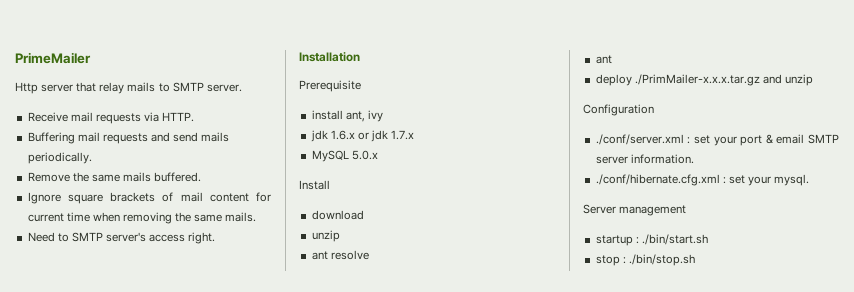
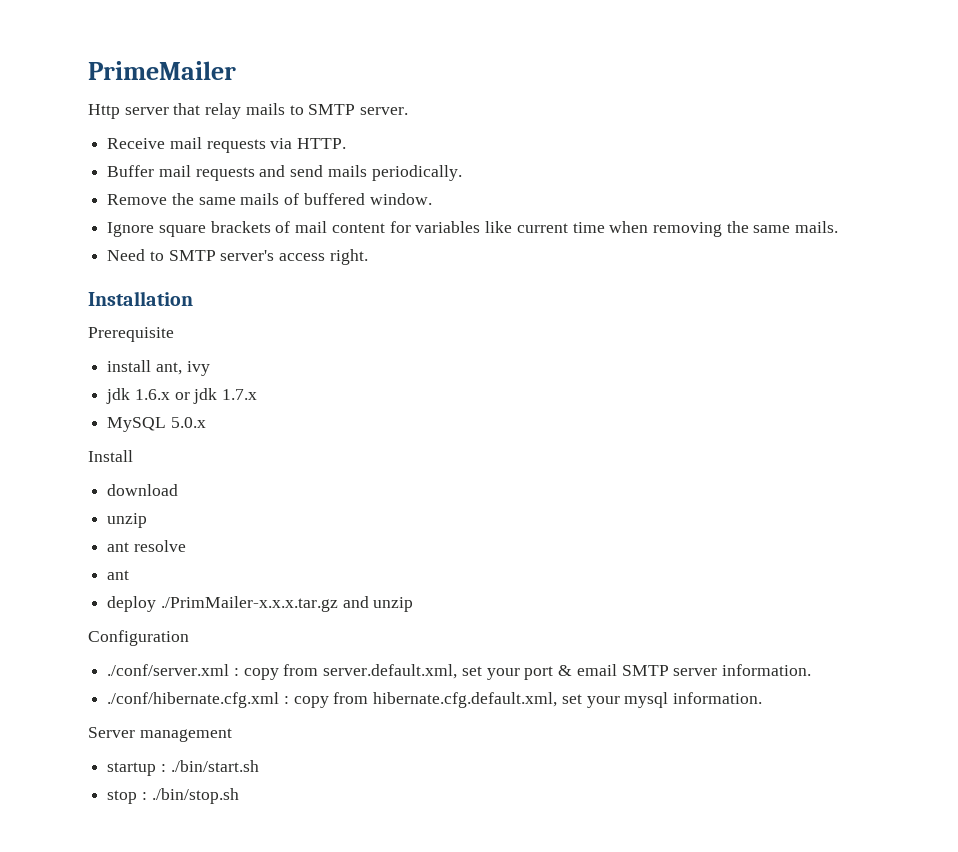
[27,132,75,144] Buffering -> [107,165,155,177] Buffer
[154,172,202,182] buffered. -> [284,193,432,205] of buffered window.
(271, 197) none -> [415,221,513,233] variables like
(691, 140) none -> [243,664,458,680] copy from server.default.xml,
[728,174,810,186] set your mysql. -> [293,692,763,708] copy from hibernate.cfg.default.xml, set your mysql information.

